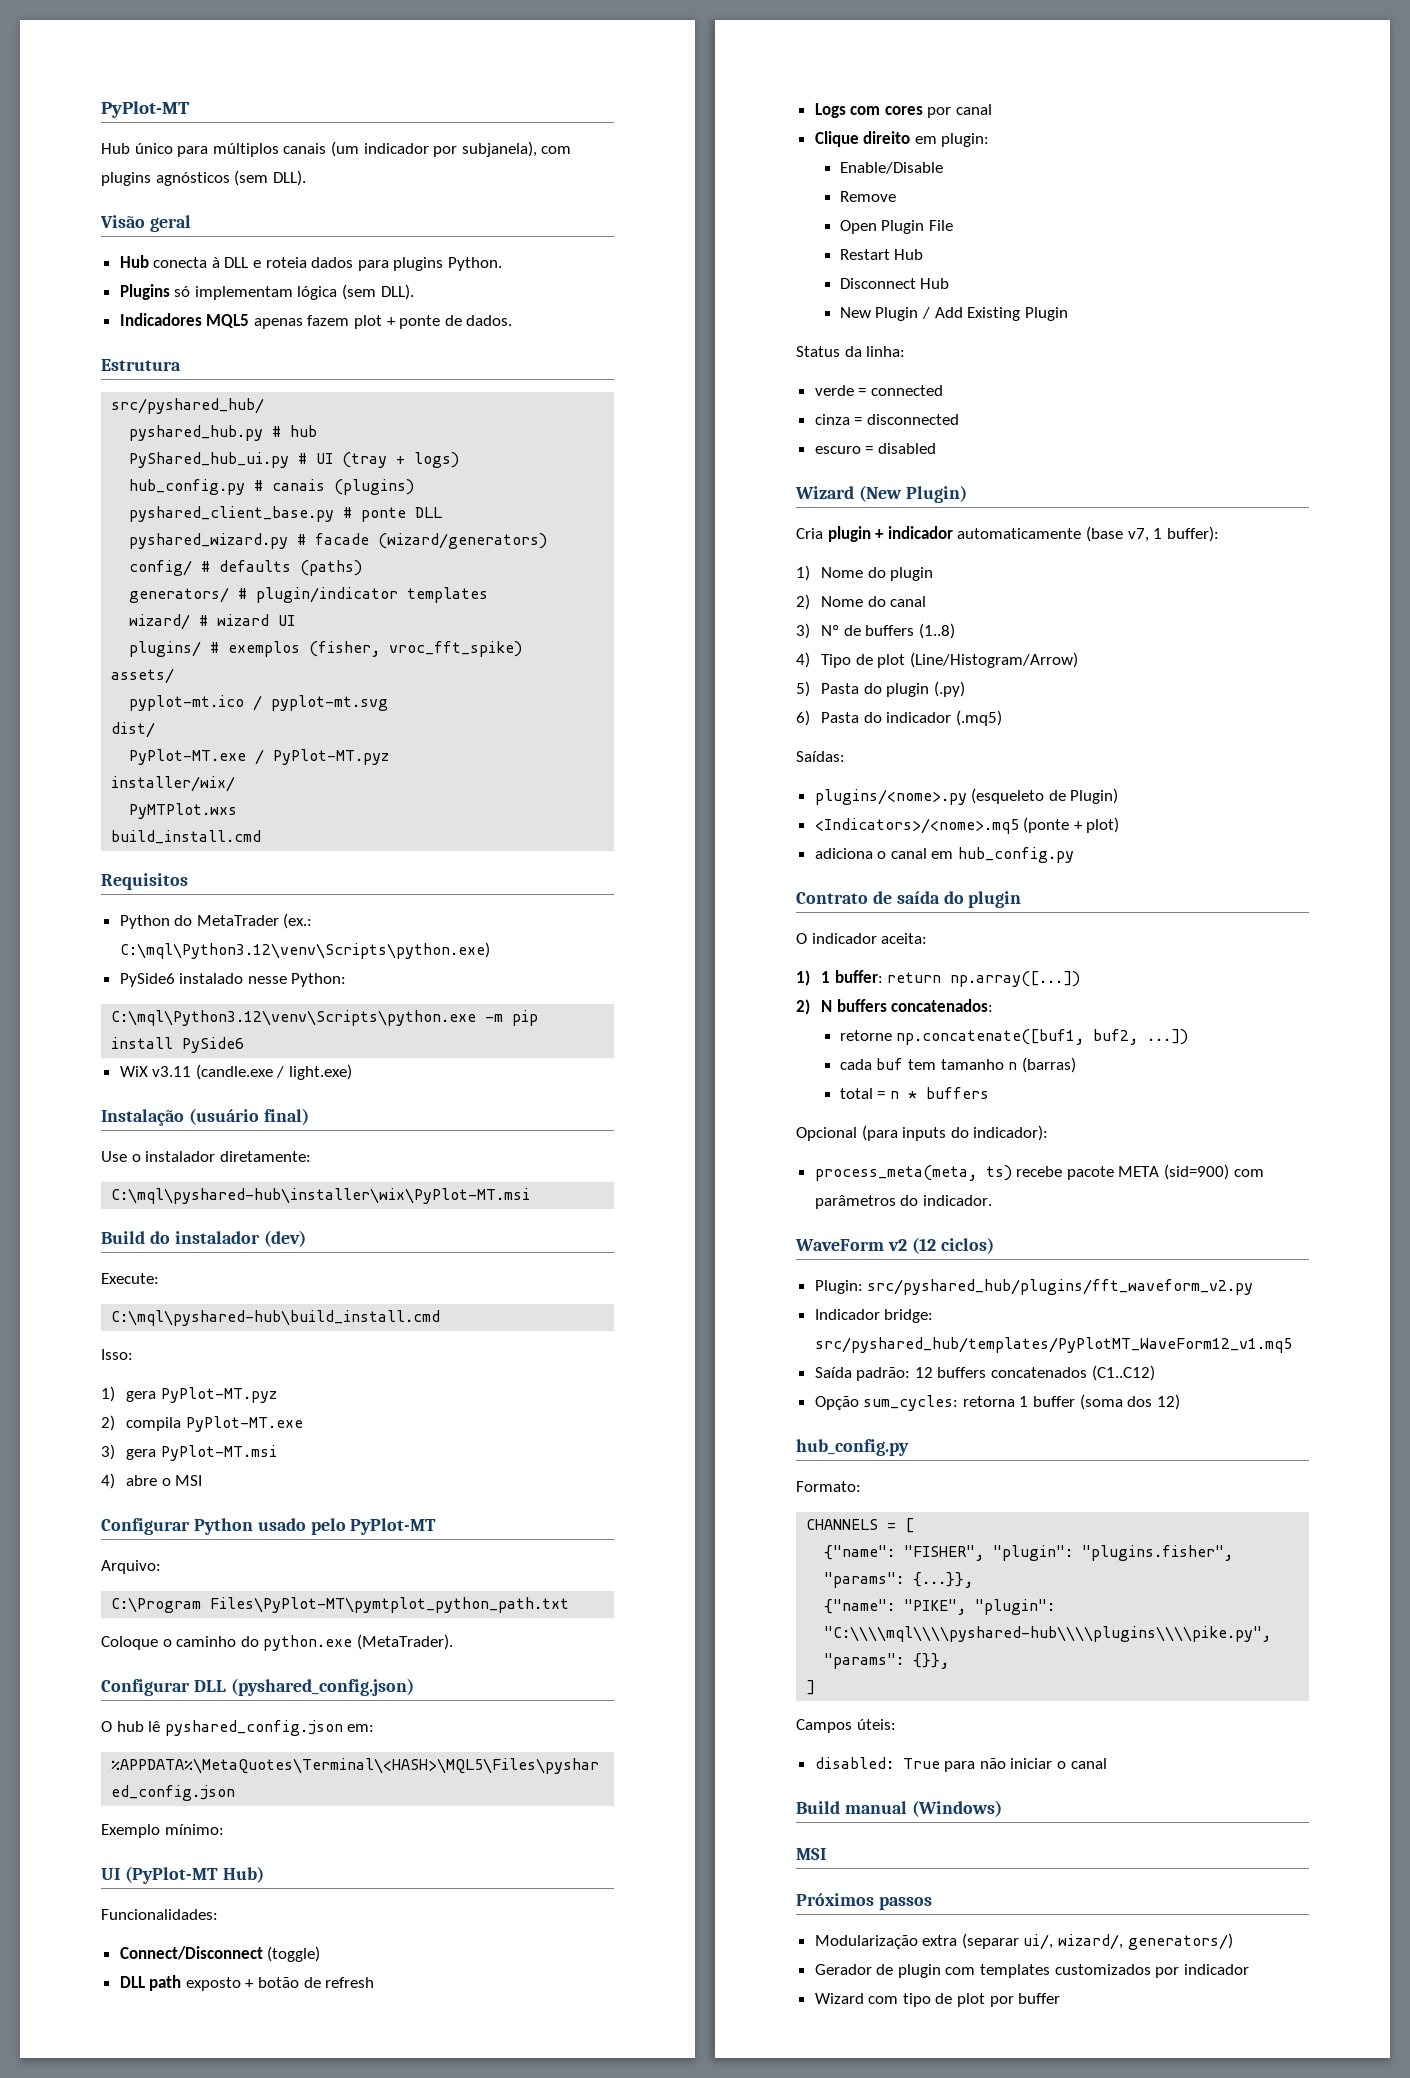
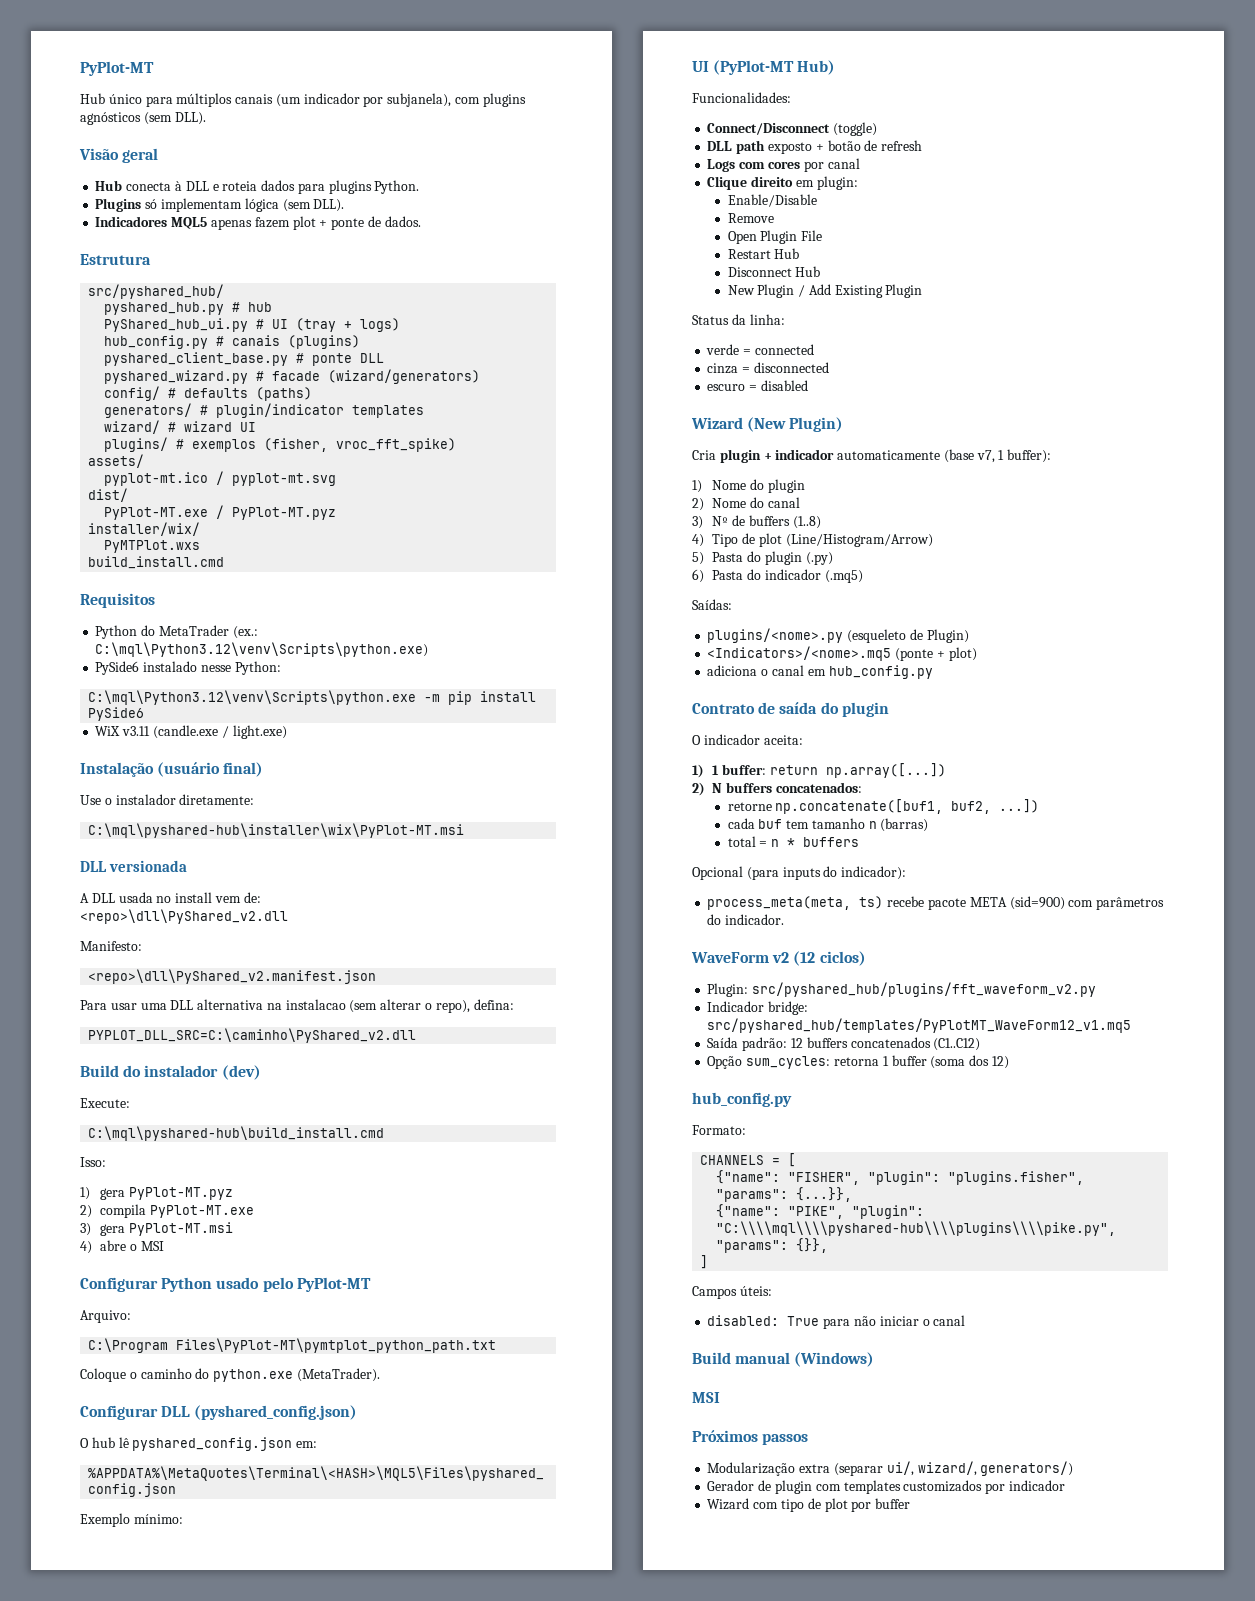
(531, 1196) none -> [80,860,187,872] [80,892,261,903] [80,909,288,924] [80,941,142,951] [88,969,377,984] [80,999,514,1013] [88,1028,417,1043] // DLL versionada // A DLL usada no install vem de: // <repo>\dll\PyShared_v2.dll // Manifesto: // <repo>\dll\PyShared_v2.manifest.json // Para usar uma DLL alternativa na instalacao (sem alterar o repo), defina: // PYPLOT_DLL_SRC=C:\caminho\PyShared_v2.dll

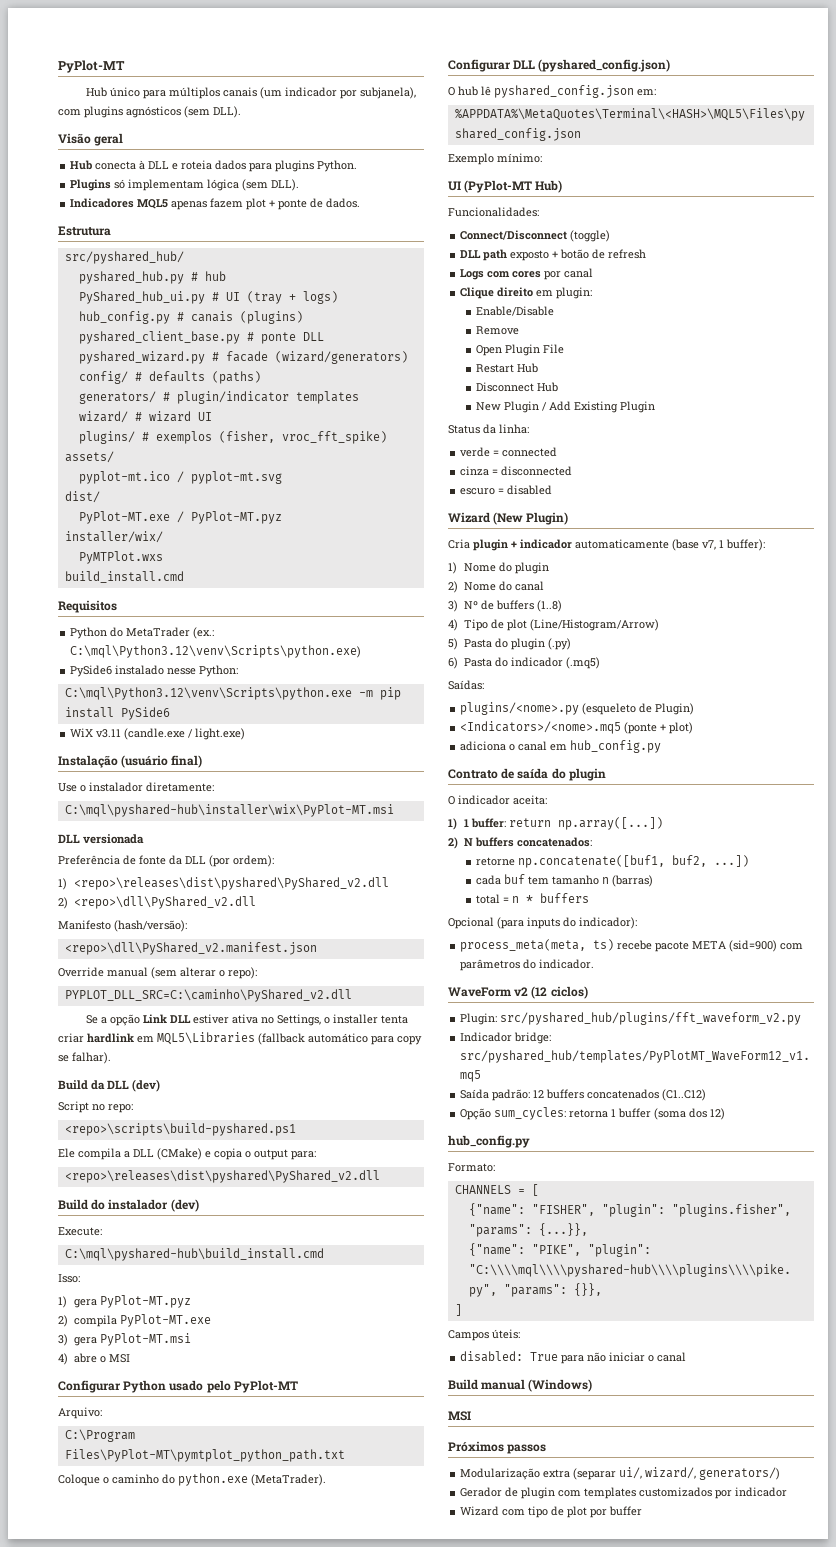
[80,892,261,903] A DLL usada no install vem de: // -> [58,855,274,867] [58,877,389,890] [58,897,68,909] Preferência de fonte da DLL (por ordem): // 1) <repo>\releases\dist\pyshared\PyShared_v2.dll // 2)
[80,941,142,951] Manifesto: -> [58,920,187,932] Manifesto (hash/versão):
[80,999,346,1010] Para usar uma DLL alternativa na instalacao -> [58,967,148,977] Override manual
[435,999,514,1013] repo), defina: -> [228,967,257,979] repo):
(417, 1035) none -> [86,1014,409,1026] [58,1032,422,1045] [58,1052,111,1064] [58,1079,161,1092] [58,1101,133,1113] [64,1123,296,1136] [58,1148,316,1160] [64,1170,380,1183] // Se a opção Link DLL estiver ativa no Settings, o installer tenta criar hardlink em MQL5\Libraries (fallback automático para copy se falhar). // Build da DLL (dev) // Script no repo: // <repo>\scripts\build-pyshared.ps1 // Ele compila a DLL (CMake) e copia o output para: // <repo>\releases\dist\pyshared\PyShared_v2.dll

